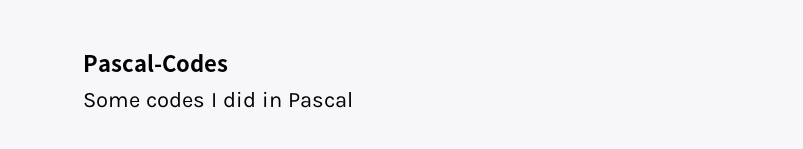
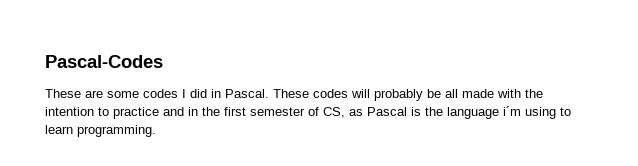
[83,92,140,108] Some -> [45,89,139,98] These are some
[287,92,353,108] Pascal -> [225,89,543,101] [45,106,571,119] [45,125,156,137] Pascal. These codes will probably be all made with the intention to practice and in the first semester of CS, as Pascal is the language i´m using to learn programming.

